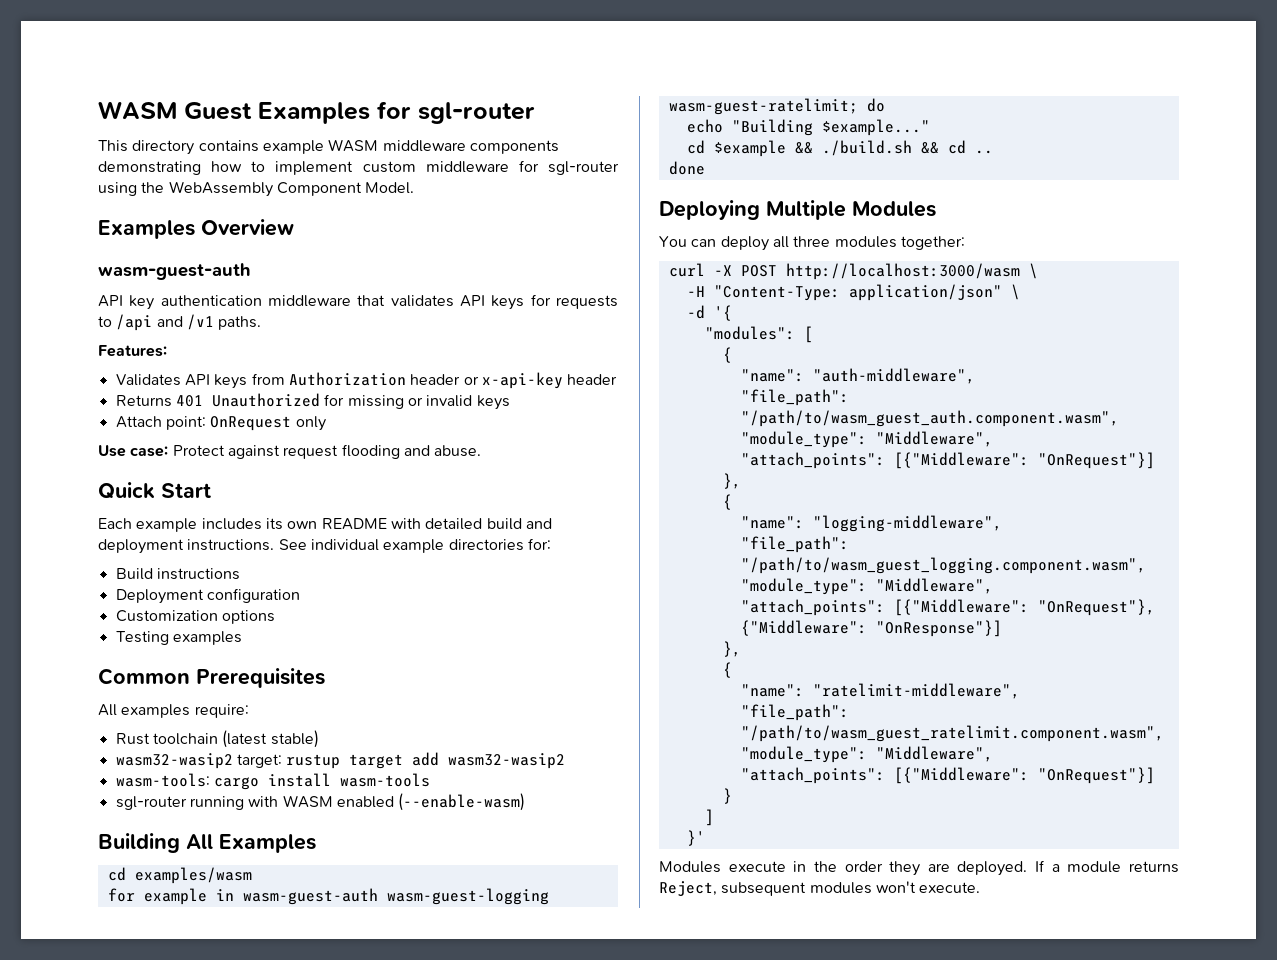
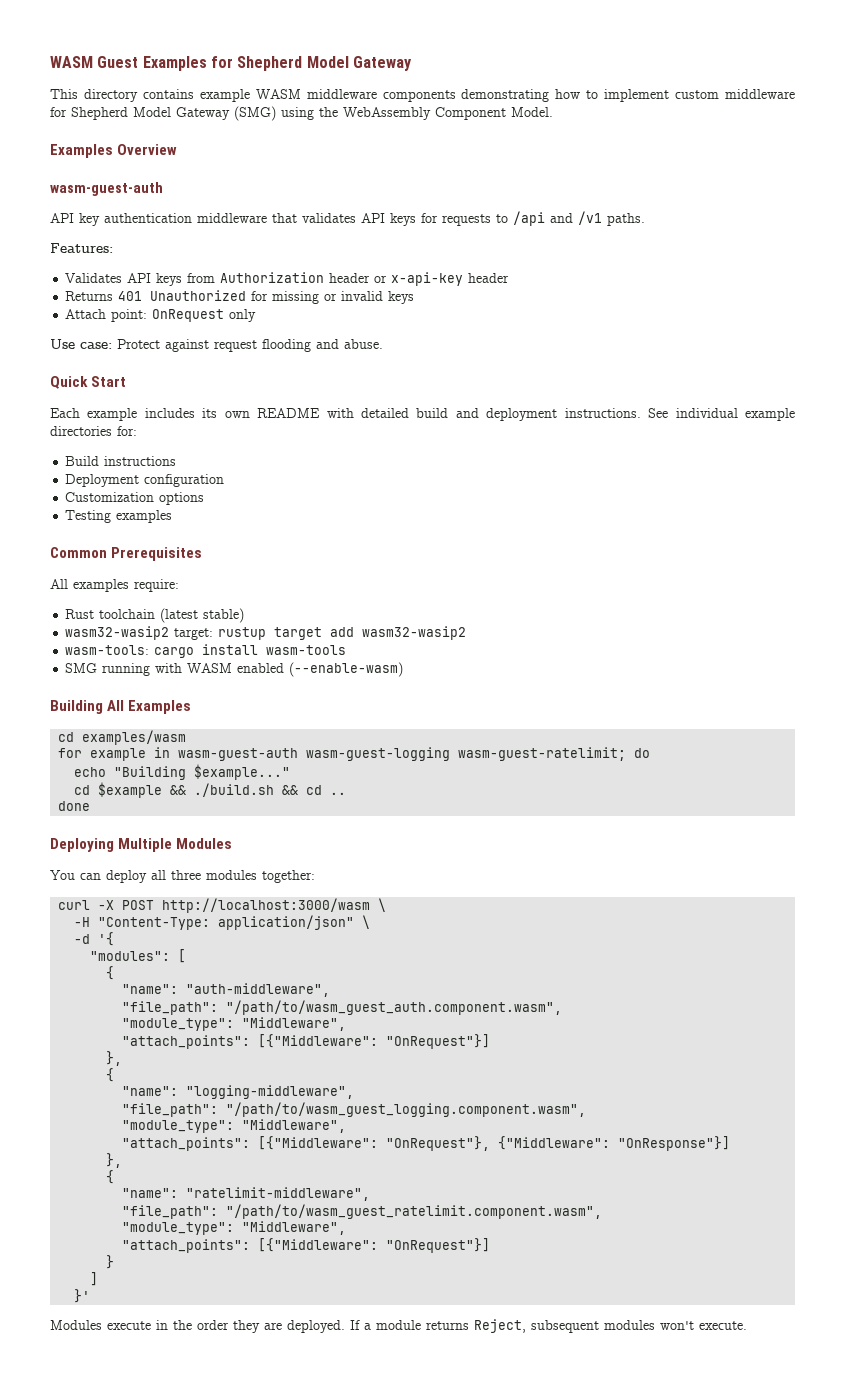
[418,102,535,124] sgl-router -> [237,56,412,71] Shepherd Model Gateway
[548,161,619,175] sgl-router -> [71,106,276,121] Shepherd Model Gateway (SMG)
[115,796,187,810] sgl-router -> [65,663,98,673] SMG

